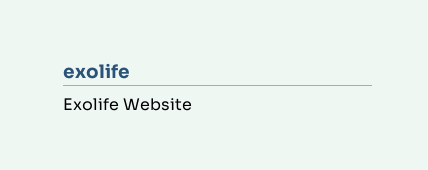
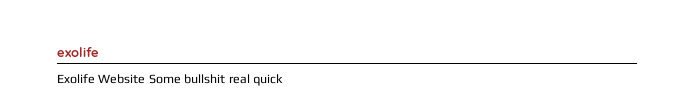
(193, 104) none -> [148,74,283,86] Some bullshit real quick

